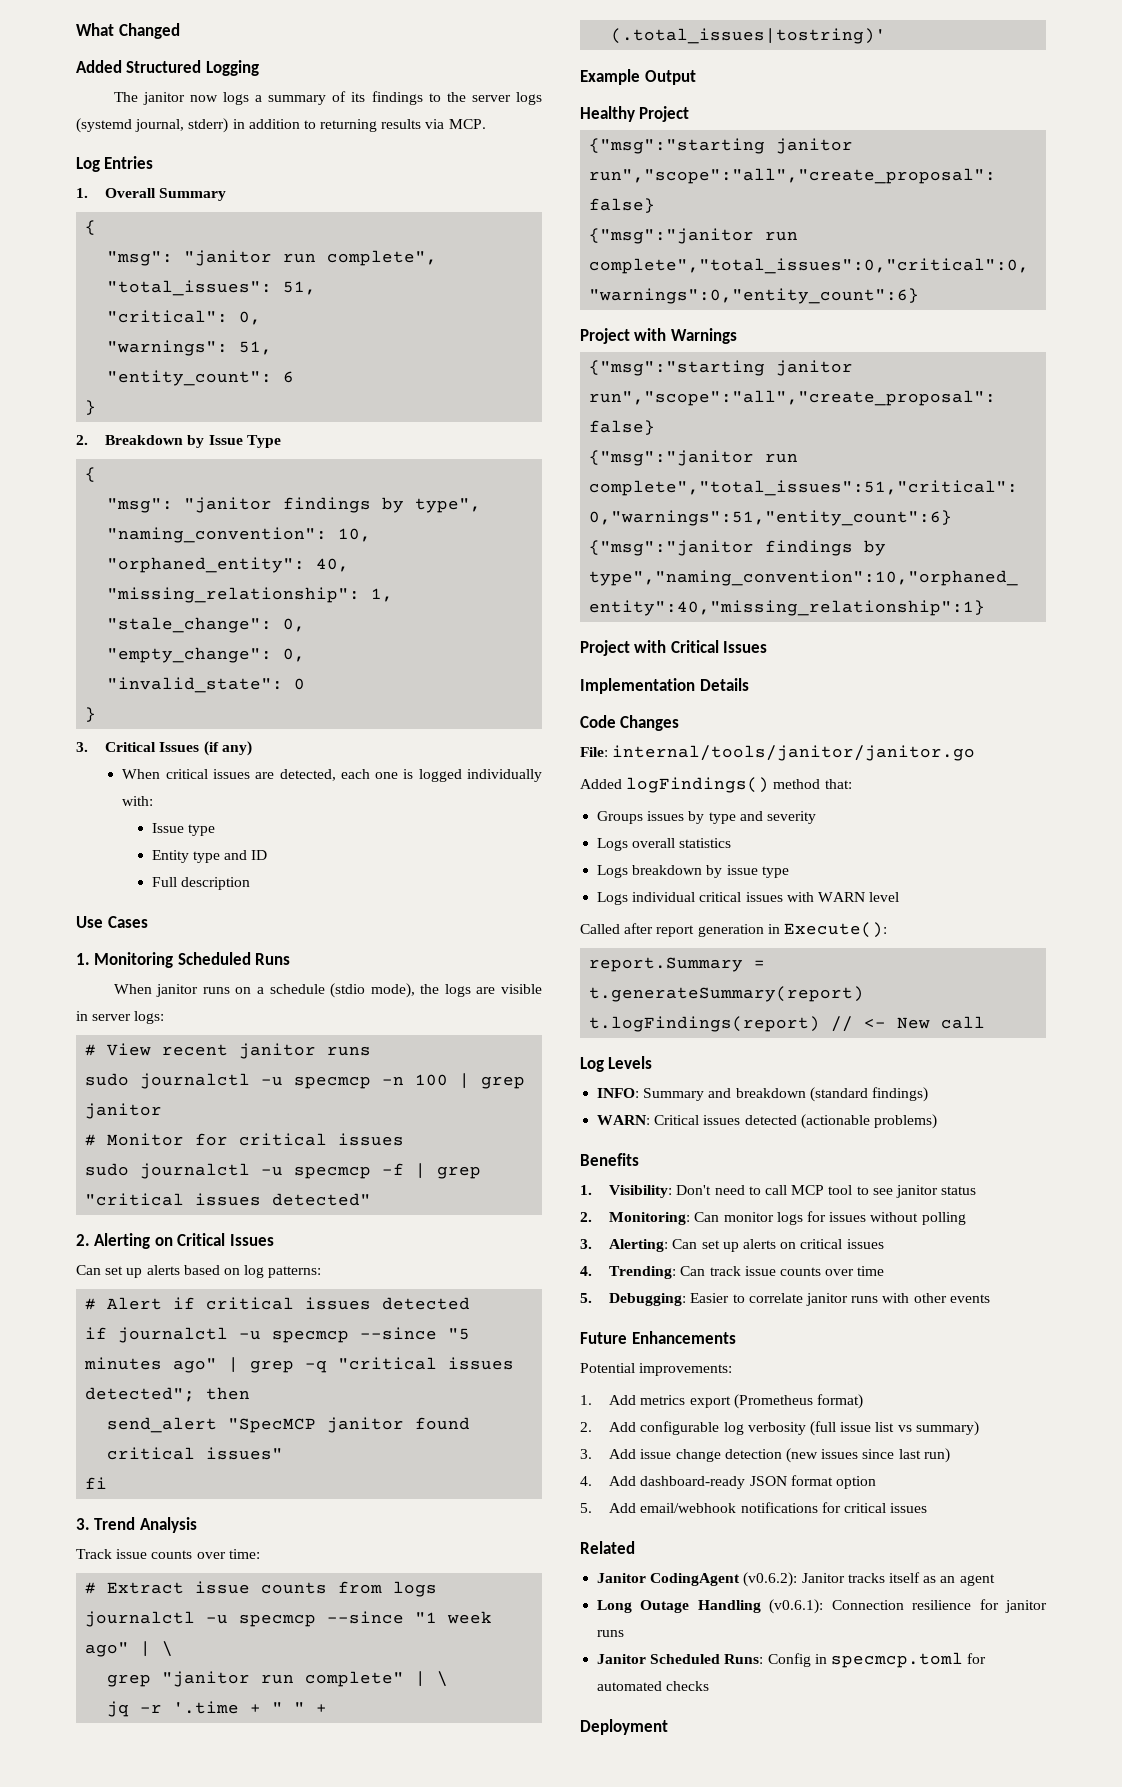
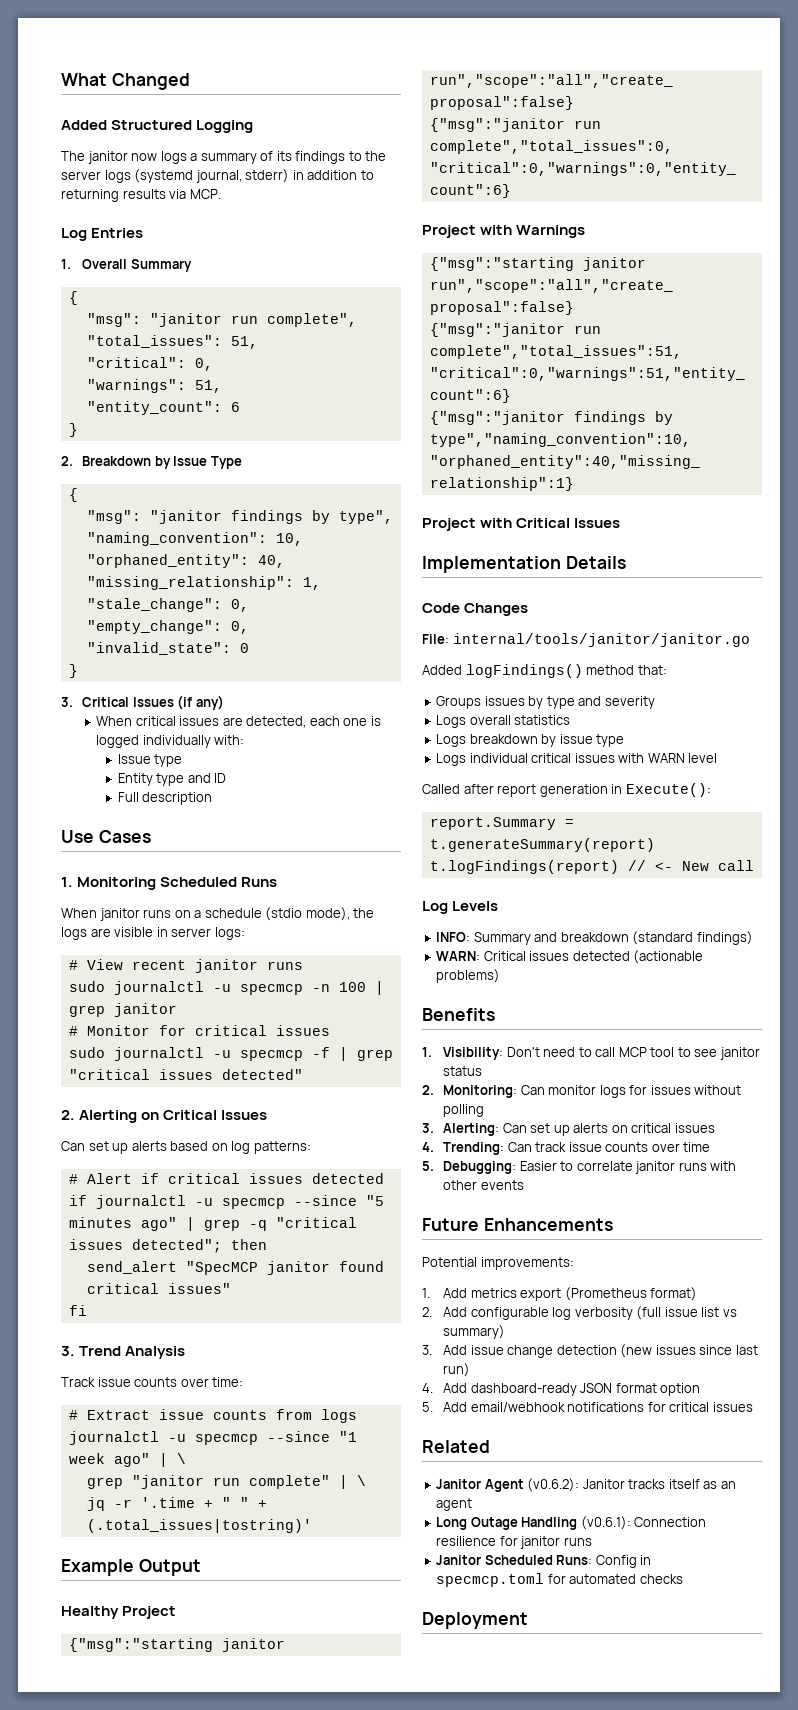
[650,1573,741,1586] CodingAgent -> [484,1479,524,1492] Agent

